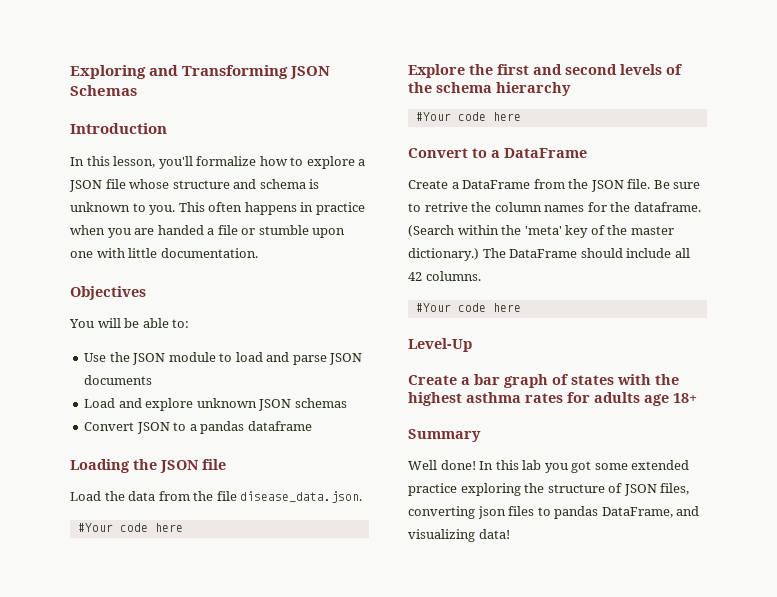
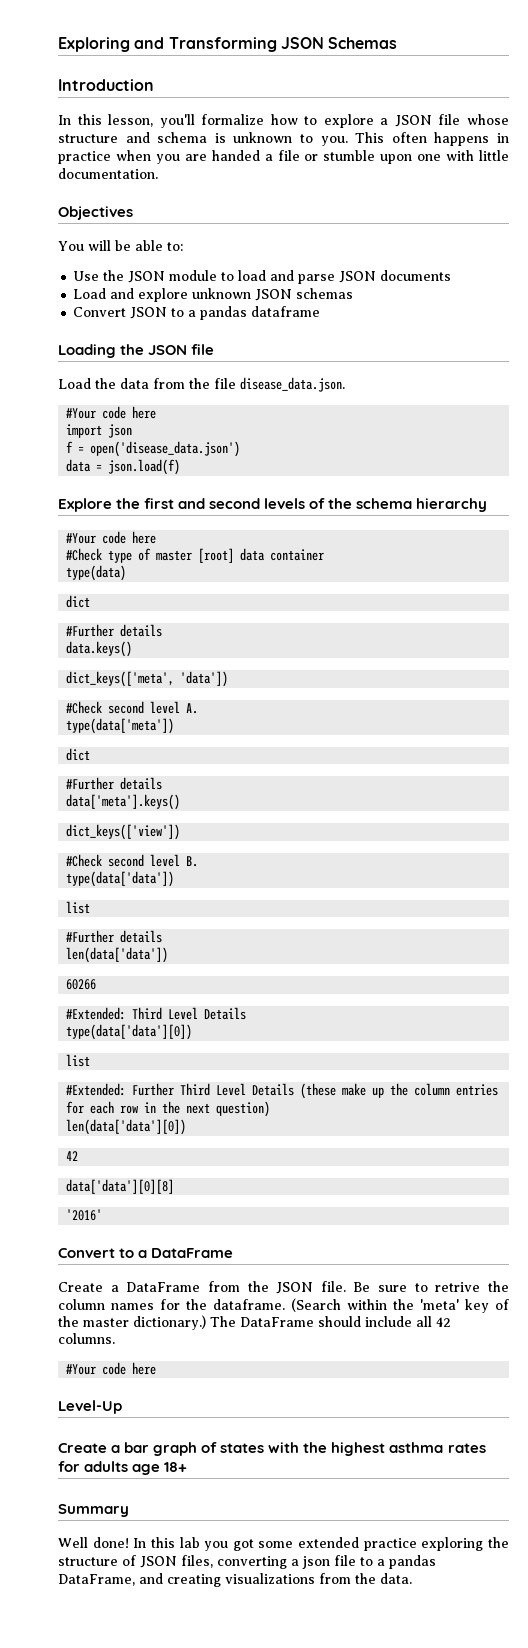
(183, 527) none -> [66,424,133,438] [66,441,241,457] [66,459,181,475] // import json // f = open('disease_data.json') // data = json.load(f)
(521, 116) none -> [66,548,325,563] [66,565,127,581] [66,595,91,608] [66,624,163,637] [66,641,133,657] [66,671,229,687] [66,701,199,714] [66,718,175,734] [66,748,91,761] [66,777,163,790] [66,794,181,810] [66,824,181,840] [66,854,199,867] [66,871,175,887] [66,901,91,914] [66,930,163,943] [66,947,169,963] [66,979,97,990] [66,1007,247,1020] [66,1024,193,1040] [66,1054,91,1067] [66,1083,499,1099] [66,1101,271,1117] [66,1119,187,1135] [66,1151,79,1161] [66,1179,175,1194] [66,1209,103,1221] // #Check type of master [root] data container // type(data) // dict // #Further details // data.keys() // dict_keys(['meta', 'data']) // #Check second level A. // type(data['meta']) // dict // #Further details // data['meta'].keys() // dict_keys(['view']) // #Check second level B. // type(data['data']) // list // #Further details // len(data['data']) // 60266 // #Extended: Third Level Details // type(data['data'][0]) // list // #Extended: Further Third Level Details (these make up the column entries for each row in the next question) // len(data['data'][0]) // 42 // data['data'][0][8] // '2016'
[477,506,700,519] [408,529,510,542] json files to pandas DataFrame, and visualizing data! -> [291,1555,436,1569] [58,1573,412,1587] a json file to a pandas DataFrame, and creating visualizations from the data.

